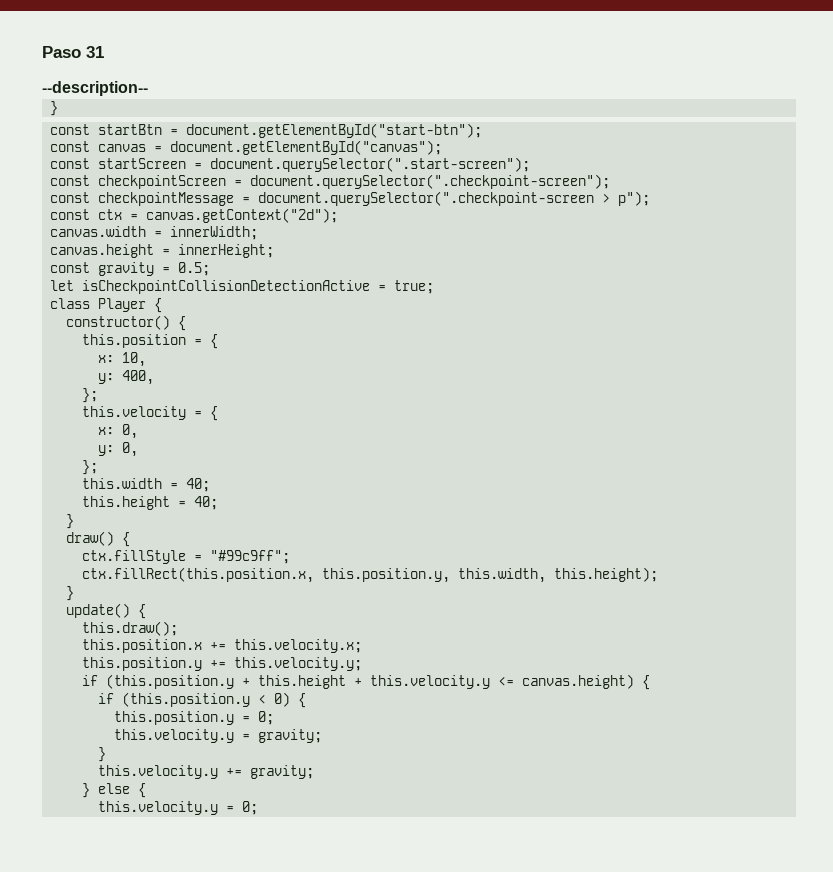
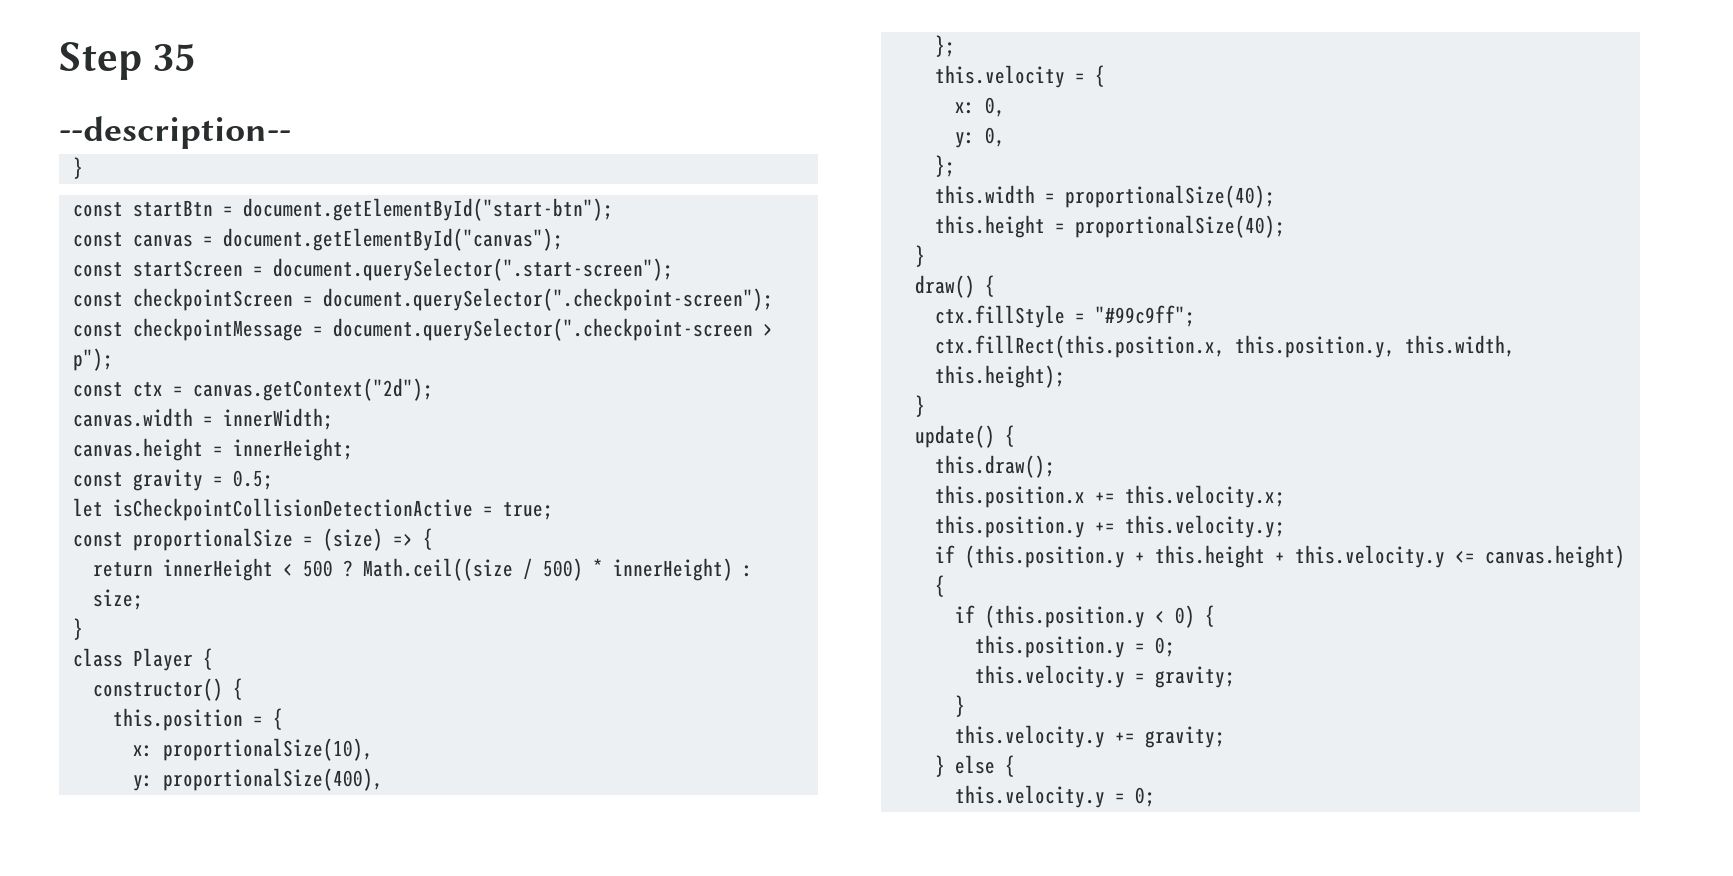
[42,46,104,58] Paso 31 -> [59,42,196,80] Step 35
(435, 287) none -> [72,528,433,551] [92,558,753,581] [92,589,143,610] [72,618,83,640] // const proportionalSize = (size) => { // return innerHeight < 500 ? Math.ceil((size / 500) * innerHeight) : size; // }
[122,352,147,367] [98,370,155,385] 10, // y: 400, -> [162,738,373,761] [132,768,383,791] proportionalSize(10), // y: proportionalSize(400),
[186,478,211,492] 40; -> [1064,185,1275,208] proportionalSize(40);
[194,496,219,510] 40; -> [1074,215,1285,238] proportionalSize(40);

